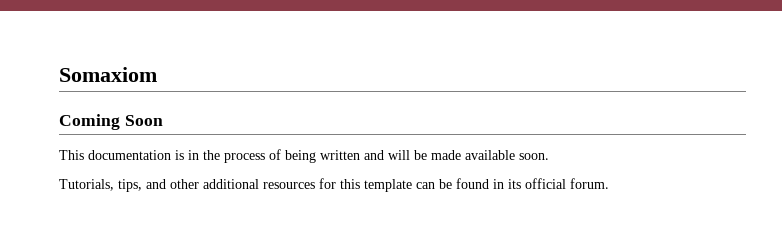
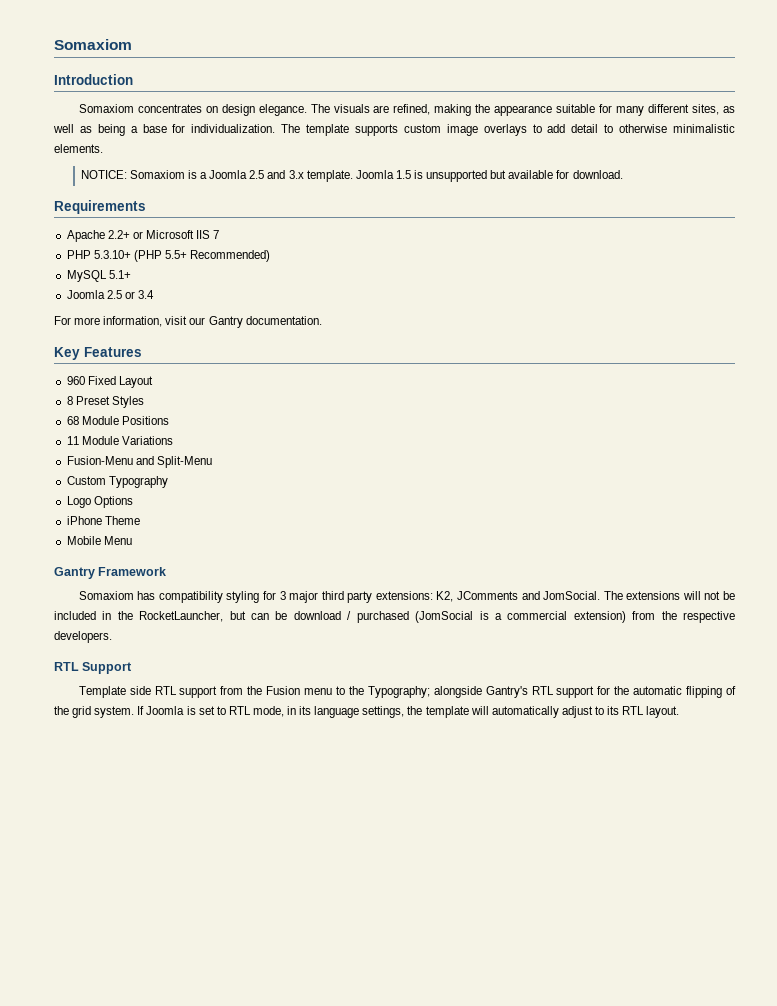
[59,114,163,130] [59,149,549,163] [59,178,609,192] Coming Soon // This documentation is in the process of being written and will be made available soon. // Tutorials, tips, and other additional resources for this template can be found in its official forum. -> [54,74,133,85] [78,104,736,116] [53,124,736,136] [54,144,103,153] [80,170,623,182] [54,200,146,214] [66,230,220,242] [66,250,271,262] [66,270,131,282] [66,290,154,299] [54,316,322,328] [54,347,142,360] [66,376,153,388] [66,396,144,408] [66,416,169,425] [66,436,173,445] [66,456,212,468] [66,476,168,488] [66,496,133,508] [66,516,140,525] [66,536,132,545] [54,567,167,579] [78,591,735,603] [54,611,735,623] [54,631,112,643] [54,662,133,674] [78,686,737,698] [54,706,680,718] Introduction // Somaxiom concentrates on design elegance. The visuals are refined, making the appearance suitable for many different sites, as well as being a base for individualization. The template supports custom image overlays to add detail to otherwise minimalistic elements. // NOTICE: Somaxiom is a Joomla 2.5 and 3.x template. Joomla 1.5 is unsupported but available for download. // Requirements // Apache 2.2+ or Microsoft IIS 7 // PHP 5.3.10+ (PHP 5.5+ Recommended) // MySQL 5.1+ // Joomla 2.5 or 3.4 // For more information, visit our Gantry documentation. // Key Features // 960 Fixed Layout // 8 Preset Styles // 68 Module Positions // 11 Module Variations // Fusion-Menu and Split-Menu // Custom Typography // Logo Options // iPhone Theme // Mobile Menu // Gantry Framework // Somaxiom has compatibility styling for 3 major third party extensions: K2, JComments and JomSocial. The extensions will not be included in the RocketLauncher, but can be download / purchased (JomSocial is a commercial extension) from the respective developers. // RTL Support // Template side RTL support from the Fusion menu to the Typography; alongside Gantry's RTL support for the automatic flipping of the grid system. If Joomla is set to RTL mode, in its language settings, the template will automatically adjust to its RTL layout.

